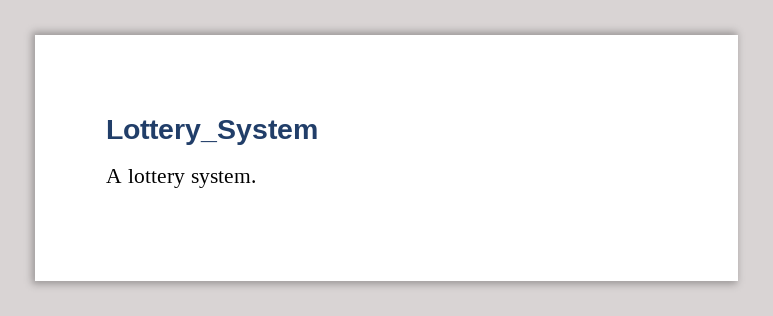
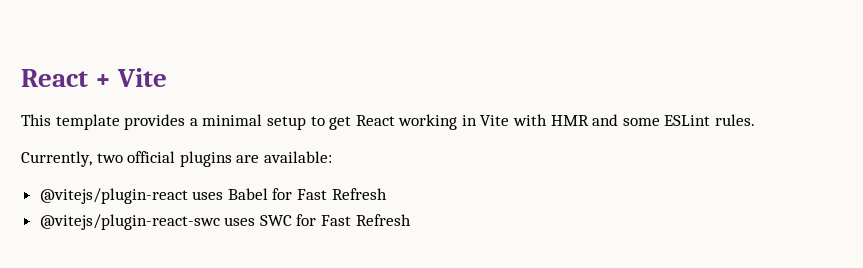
[106,120,318,145] [106,169,256,188] Lottery_System // A lottery system. -> [21,68,168,87] [21,114,756,130] [21,151,332,167] [39,188,387,204] [39,214,411,230] React + Vite // This template provides a minimal setup to get React working in Vite with HMR and some ESLint rules. // Currently, two official plugins are available: // @vitejs/plugin-react uses Babel for Fast Refresh // @vitejs/plugin-react-swc uses SWC for Fast Refresh

